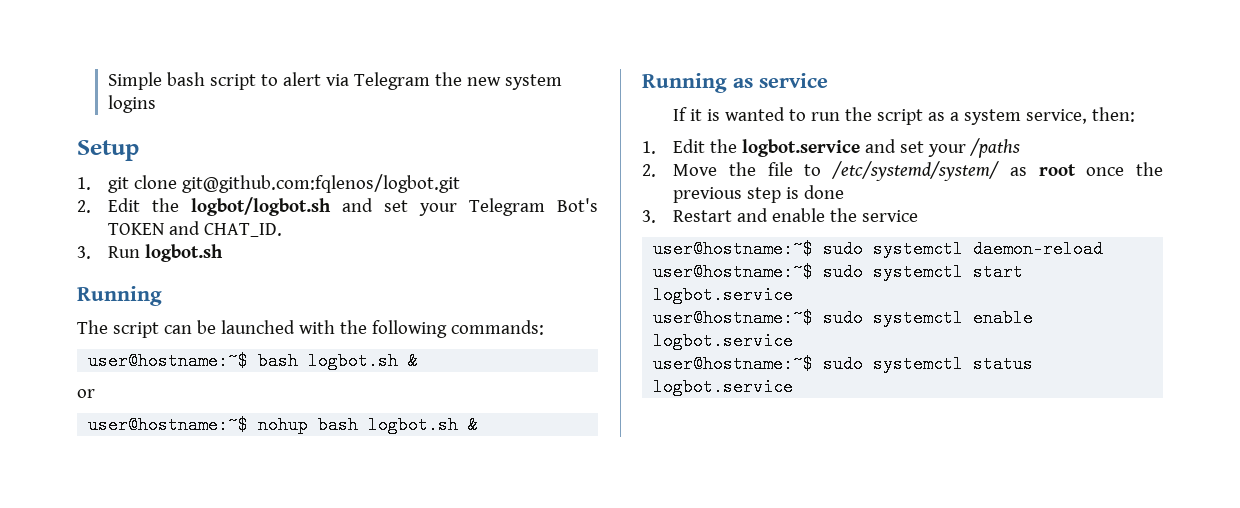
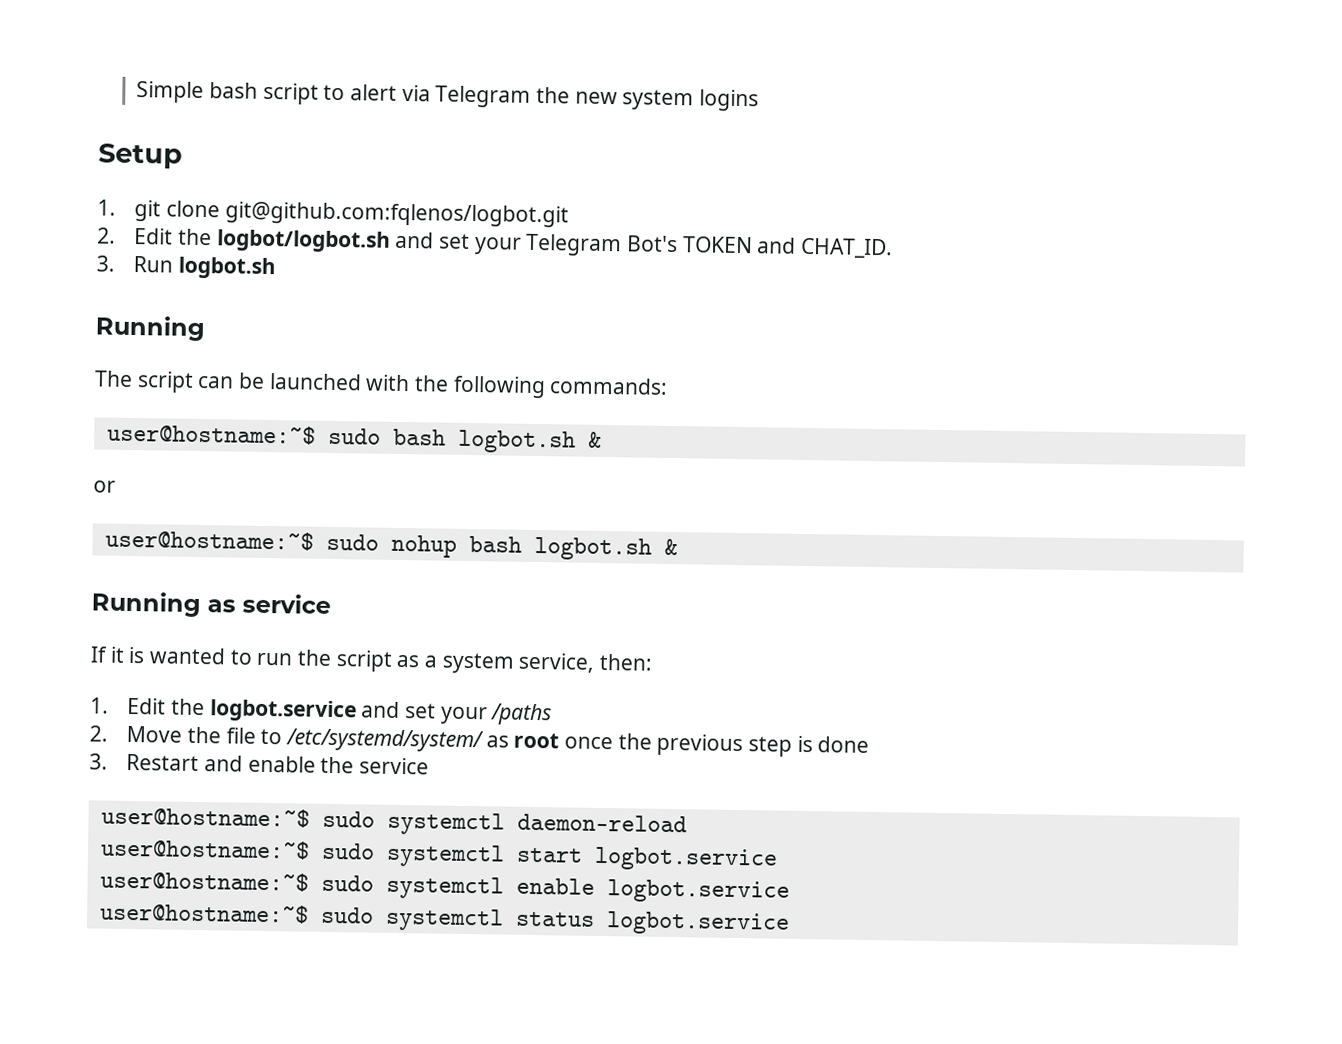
(249, 361) none -> [327,427,381,445] sudo
(249, 425) none -> [325,533,379,551] sudo

